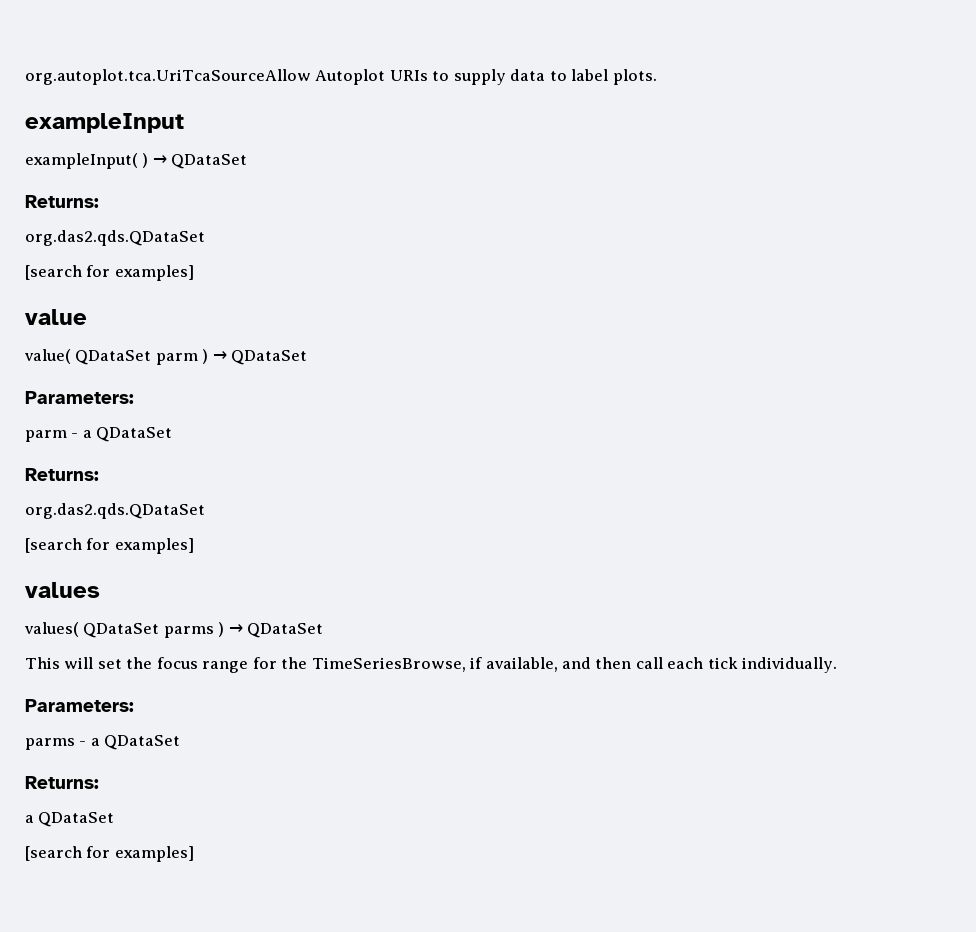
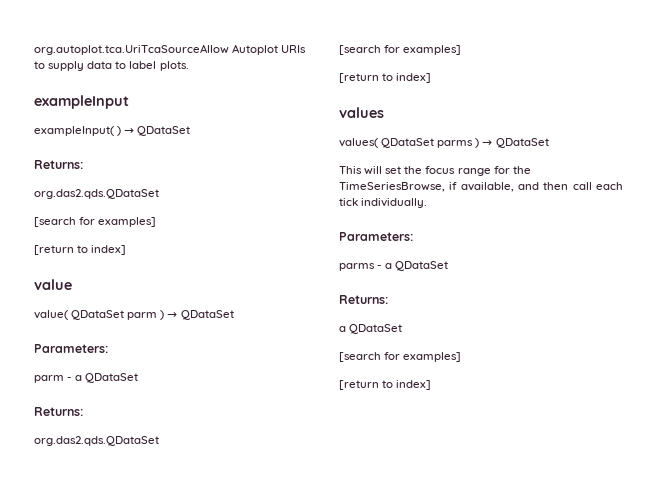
(194, 273) none -> [34,245,127,255] // [return to index]
(194, 546) none -> [339,73,432,83] // [return to index]
(194, 854) none -> [339,380,432,390] // [return to index]

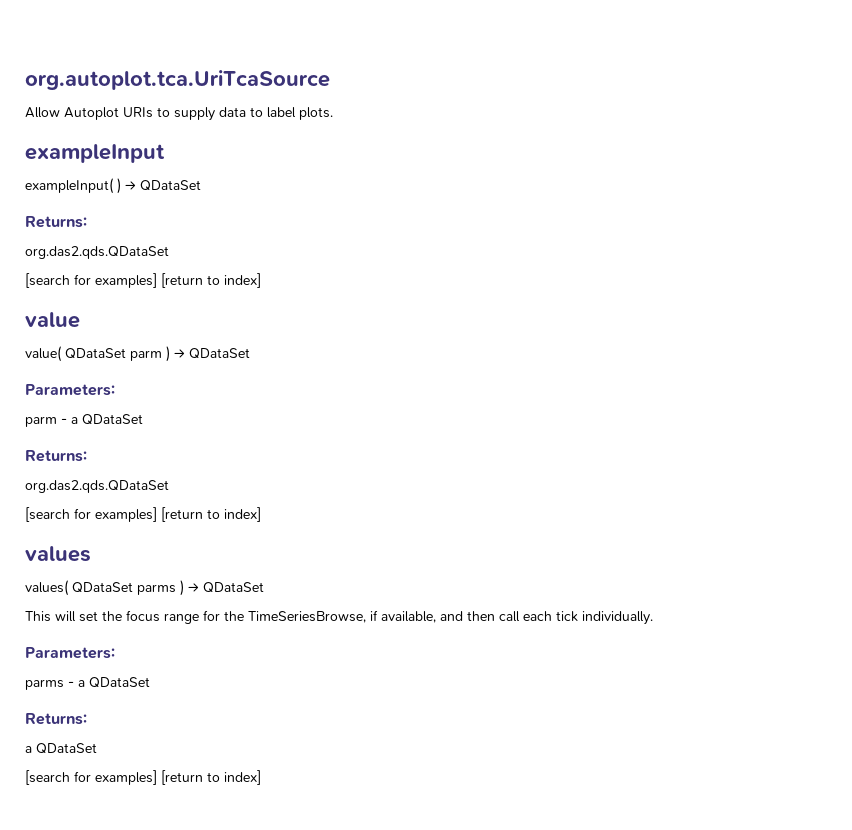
[34,44,229,55] org.autoplot.tca.UriTcaSourceAllow -> [25,70,330,90] [25,107,60,118] org.autoplot.tca.UriTcaSource // Allow
(157, 222) // -> (157, 280) none
(462, 50) // -> (157, 514) none
(462, 357) // -> (157, 777) none

